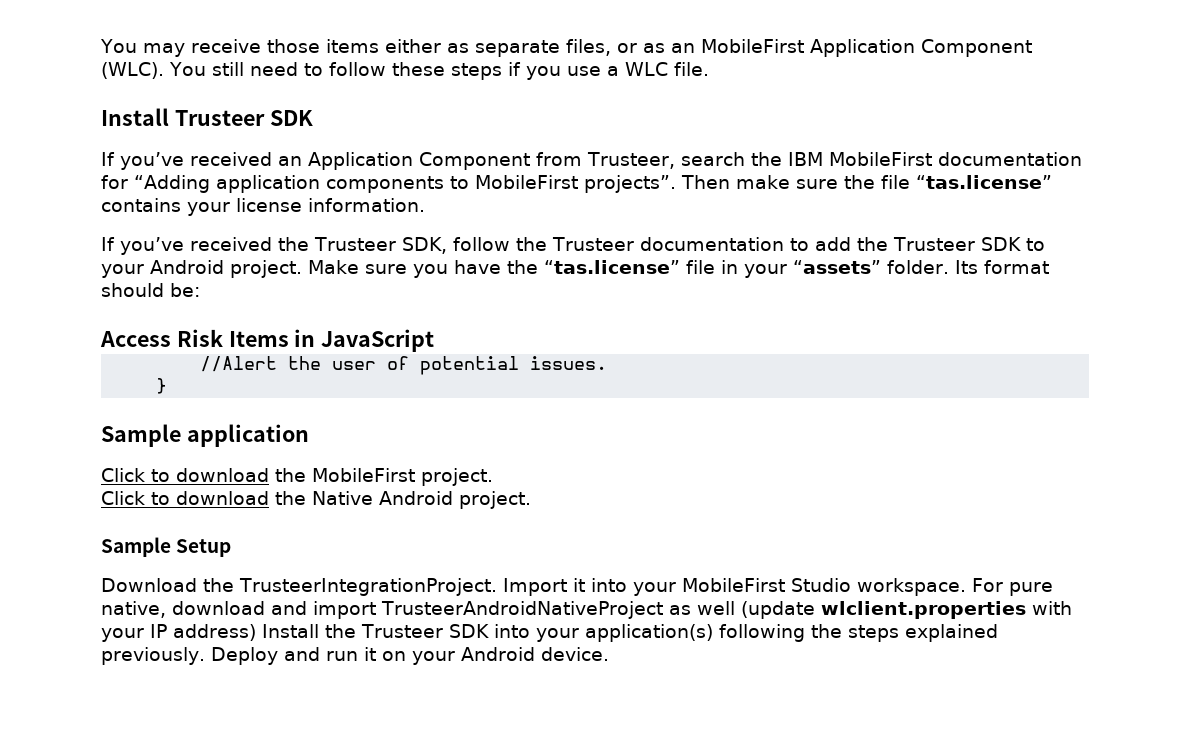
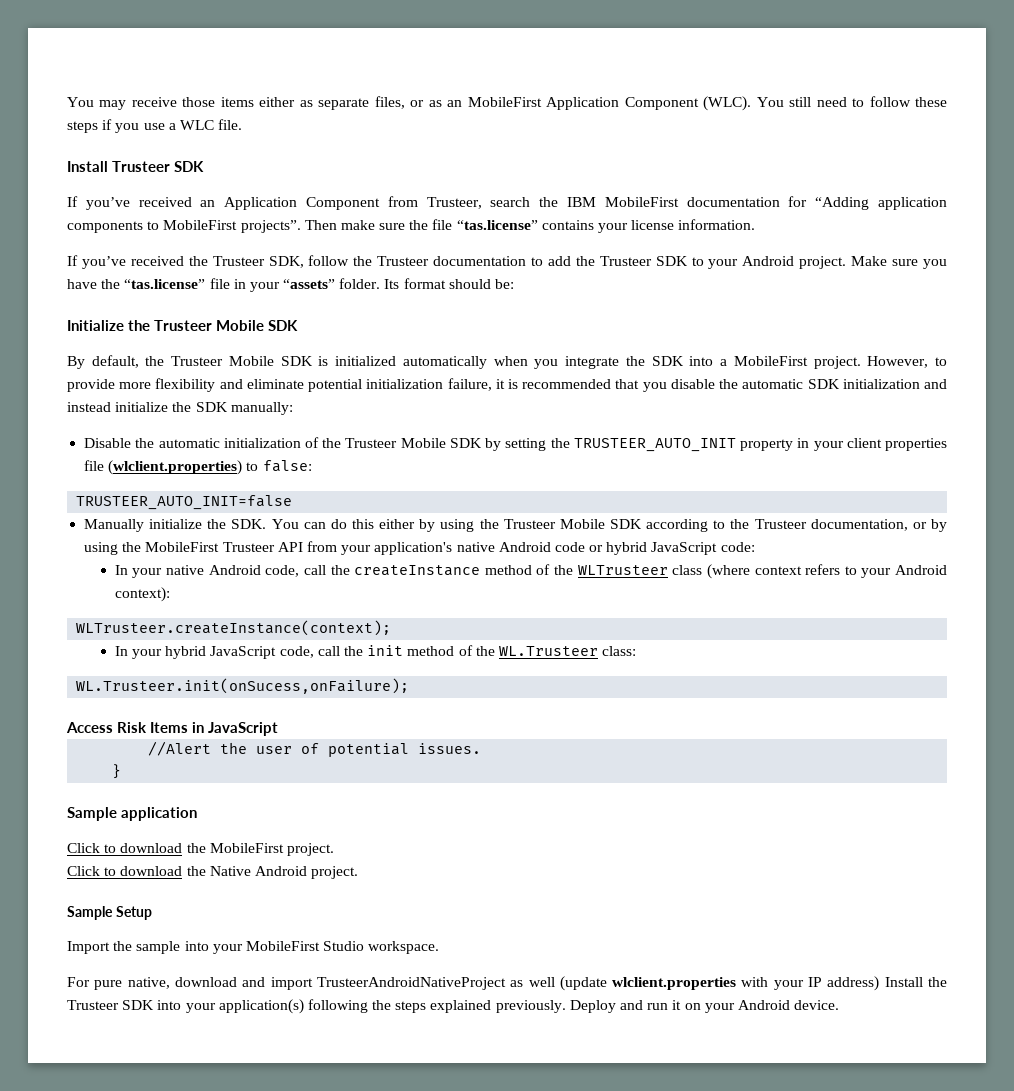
(200, 290) none -> [67,320,298,331] [67,355,947,369] [67,378,947,392] [67,402,293,415] [84,437,948,452] [84,460,312,475] [76,495,293,510] [84,519,947,532] [84,541,755,555] [114,564,948,579] [114,587,170,602] [76,620,392,636] [114,645,637,659] [76,678,410,694] // Initialize the Trusteer Mobile SDK // By default, the Trusteer Mobile SDK is initialized automatically when you integrate the SDK into a MobileFirst project. However, to provide more flexibility and eliminate potential initialization failure, it is recommended that you disable the automatic SDK initialization and instead initialize the SDK manually: // Disable the automatic initialization of the Trusteer Mobile SDK by setting the TRUSTEER_AUTO_INIT property in your client properties file (wlclient.properties) to false: // TRUSTEER_AUTO_INIT=false // Manually initialize the SDK. You can do this either by using the Trusteer Mobile SDK according to the Trusteer documentation, or by using the MobileFirst Trusteer API from your application's native Android code or hybrid JavaScript code: // In your native Android code, call the createInstance method of the WLTrusteer class (where context refers to your Android context): // WLTrusteer.createInstance(context); // In your hybrid JavaScript code, call the init method of the WL.Trusteer class: // WL.Trusteer.init(onSucess,onFailure);
[101,578,585,596] Download the TrusteerIntegrationProject. Import it -> [67,941,181,954] Import the sample
(966, 587) none -> (440, 947) //

